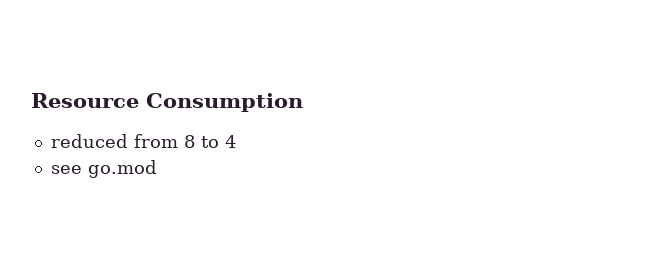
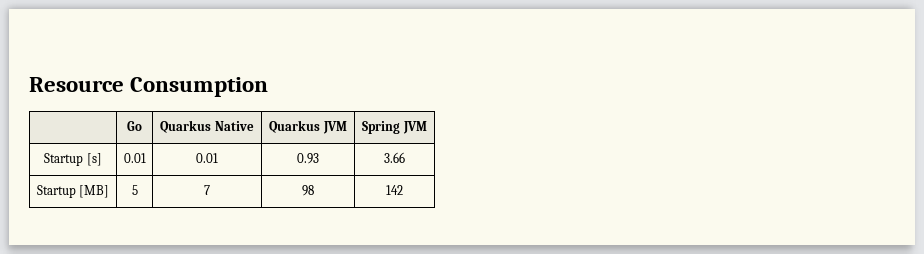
[50,134,236,148] [50,160,157,178] // reduced from 8 to 4 // see go.mod -> [127,121,142,131] [160,120,254,133] [269,120,347,134] [362,121,427,134] [44,153,102,166] [123,153,146,163] [196,153,218,163] [297,153,319,164] [384,152,405,163] [36,185,110,198] [131,185,138,195] [204,185,210,195] [302,185,314,196] [386,185,403,195] // | Go | Quarkus Native | Quarkus JVM | Spring JVM // Startup [s] | 0.01 | 0.01 | 0.93 | 3.66 // Startup [MB] | 5 | 7 | 98 | 142

